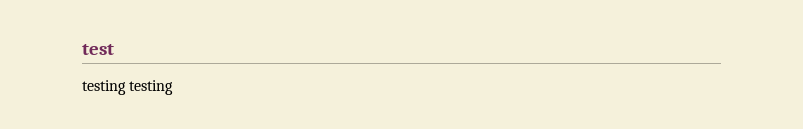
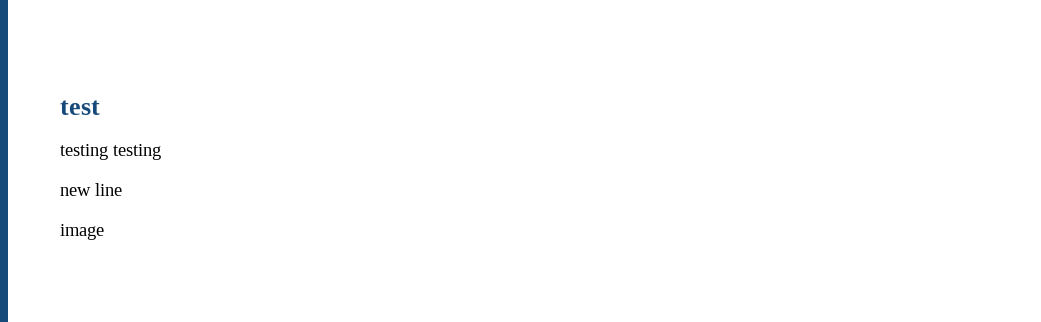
(174, 87) none -> [60,183,122,196] [60,224,104,240] // new line // image

